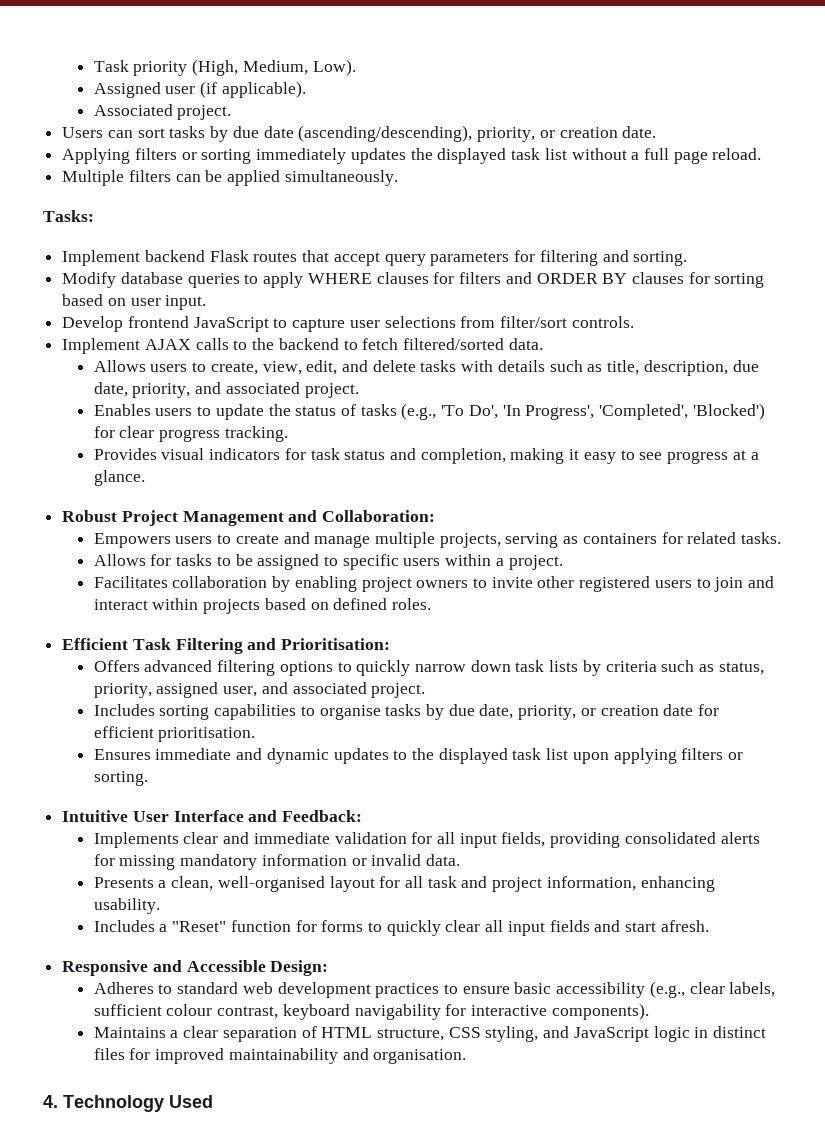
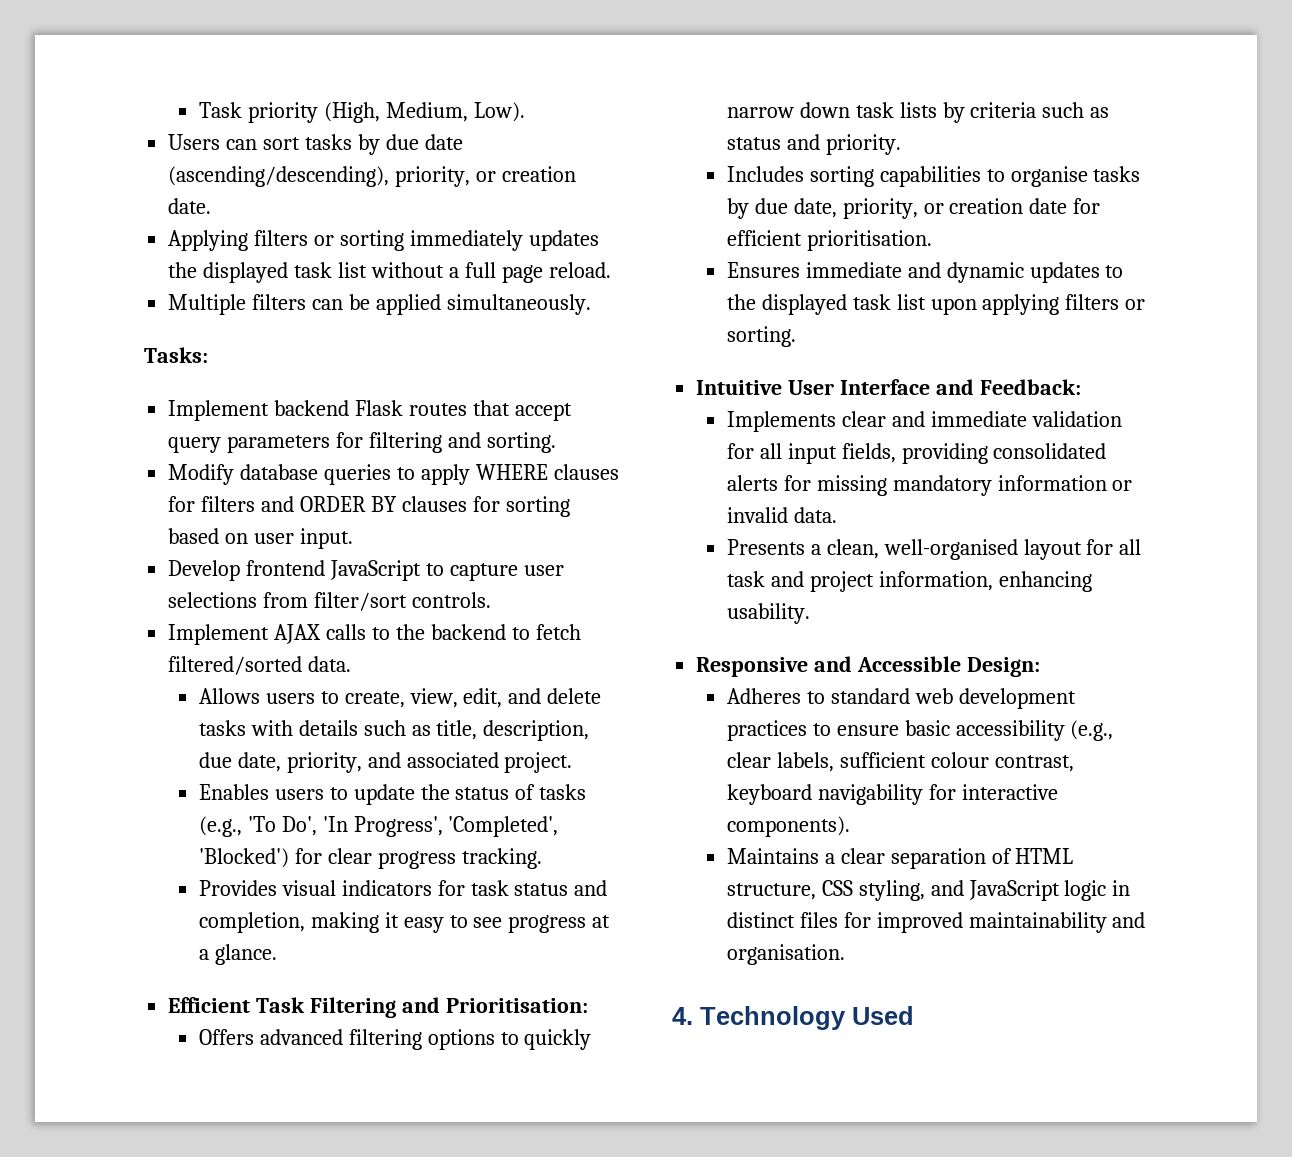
[93,81,306,98] [93,104,232,120] // Assigned user (if applicable). // Associated project. -> (525, 112) none
[62,510,436,526] [93,532,782,548] [93,554,563,570] [93,576,775,592] [93,598,432,614] // Robust Project Management and Collaboration: // Empowers users to create and manage multiple projects, serving as containers for related tasks. // Allows for tasks to be assigned to specific users within a project. // Facilitates collaboration by enabling project owners to invite other registered users to join and interact within projects based on defined roles. -> (277, 954) none
[718,662,764,675] [93,682,426,698] status, priority, assigned user, and associated project. -> [726,134,901,155] status and priority.
[93,920,709,936] // Includes a "Reset" function for forms to quickly clear all input fields and start afresh. -> (810, 613) none

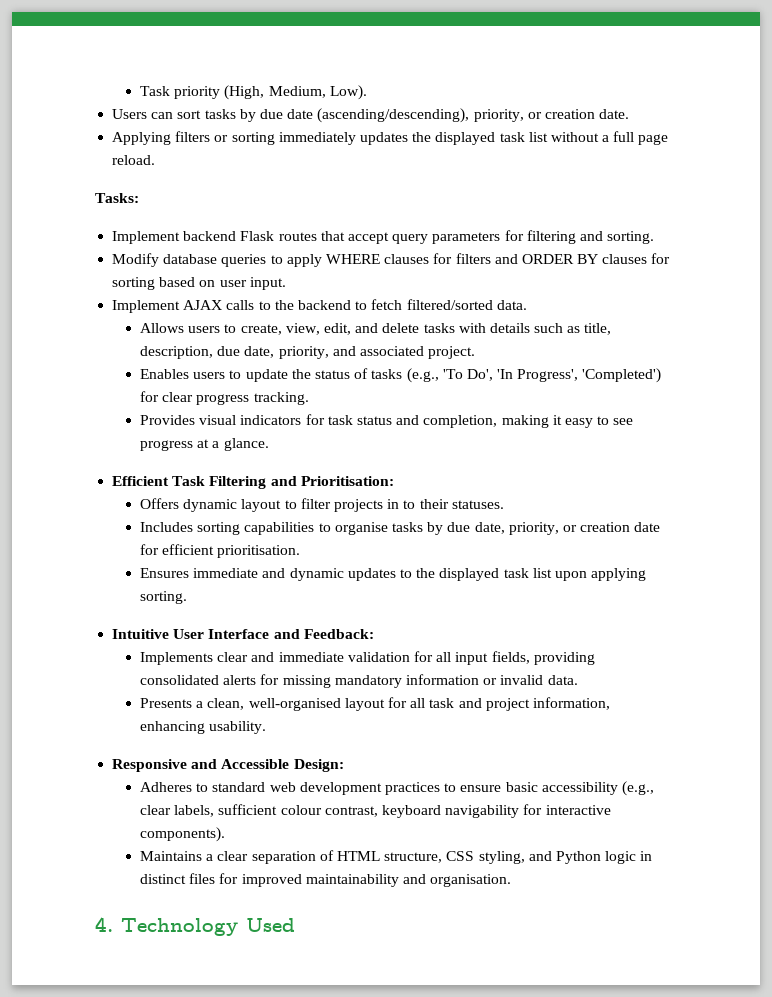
[168,294,591,315] // Multiple filters can be applied simultaneously. -> (156, 160) none
[168,560,564,581] [168,592,492,611] // Develop frontend JavaScript to capture user selections from filter/sort controls. -> (286, 283) none
[448,816,559,837] [198,848,289,868] 'Completed', 'Blocked') -> [582,368,662,383] 'Completed')
[259,1029,592,1050] [726,102,1110,123] [726,134,901,155] advanced filtering options to quickly narrow down task lists by criteria such as status and priority. -> [183,498,504,512] dynamic layout to filter projects in to their statuses.
[1065,294,1146,310] filters or -> (647, 574) none
[968,880,1060,901] JavaScript -> [555,851,601,864] Python

